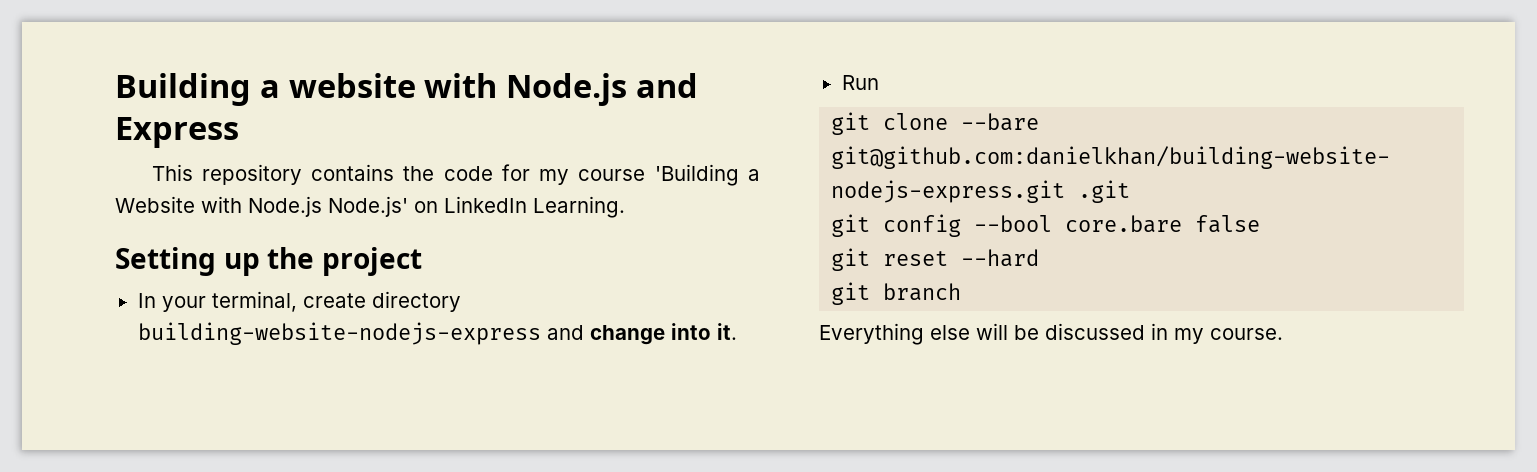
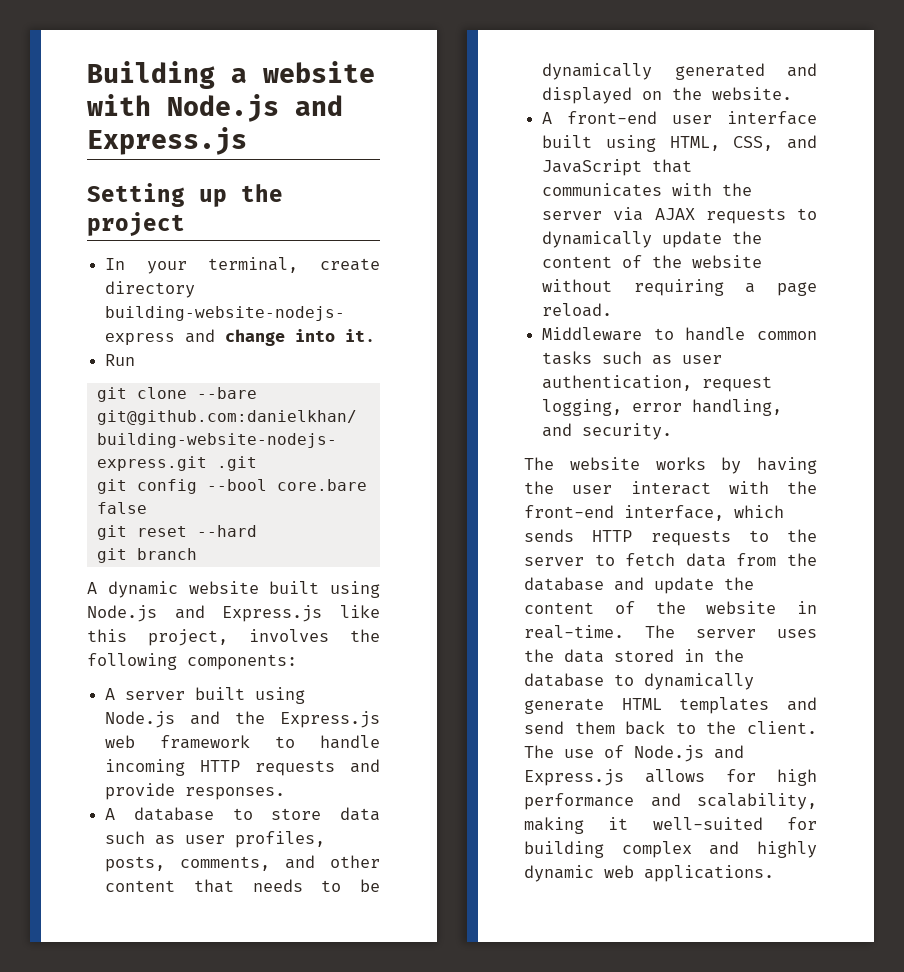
[115,117,239,148] [151,164,760,186] [115,196,625,218] Express // This repository contains the code for my course 'Building a Website with Node.js Node.js' on LinkedIn Learning. -> [87,127,247,155] Express.js
[819,323,1283,345] Everything else will be discussed in my course. -> [87,581,380,598] [87,605,380,622] [87,629,380,646] [87,653,297,670] [105,687,306,704] [105,711,381,728] [105,735,381,749] [105,759,381,776] [105,783,286,800] [105,807,380,821] [105,831,326,848] [105,855,381,872] [105,879,380,893] [542,63,817,80] [542,87,793,104] [542,111,817,125] [542,135,817,152] [542,159,693,176] [542,183,753,197] [542,207,817,224] [542,231,763,248] [542,255,763,268] [542,279,817,296] [542,303,613,317] [542,327,817,341] [542,351,723,365] [542,375,773,392] [542,399,783,416] [542,423,673,440] [524,457,817,474] [524,481,817,495] [524,505,784,521] [524,529,817,546] [524,553,817,567] [524,577,754,594] [524,601,817,614] [524,625,817,639] [524,649,744,663] [524,673,754,690] [524,697,817,714] [524,721,817,735] [524,745,744,762] [524,769,817,786] [524,793,817,810] [524,817,817,834] [524,841,817,858] [524,865,774,882] A dynamic website built using Node.js and Express.js like this project, involves the following components: // A server built using Node.js and the Express.js web framework to handle incoming HTTP requests and provide responses. // A database to store data such as user profiles, posts, comments, and other content that needs to be dynamically generated and displayed on the website. // A front-end user interface built using HTML, CSS, and JavaScript that communicates with the server via AJAX requests to dynamically update the content of the website without requiring a page reload. // Middleware to handle common tasks such as user authentication, request logging, error handling, and security. // The website works by having the user interact with the front-end interface, which sends HTTP requests to the server to fetch data from the database and update the content of the website in real-time. The server uses the data stored in the database to dynamically generate HTML templates and send them back to the client. The use of Node.js and Express.js allows for high performance and scalability, making it well-suited for building complex and highly dynamic web applications.

